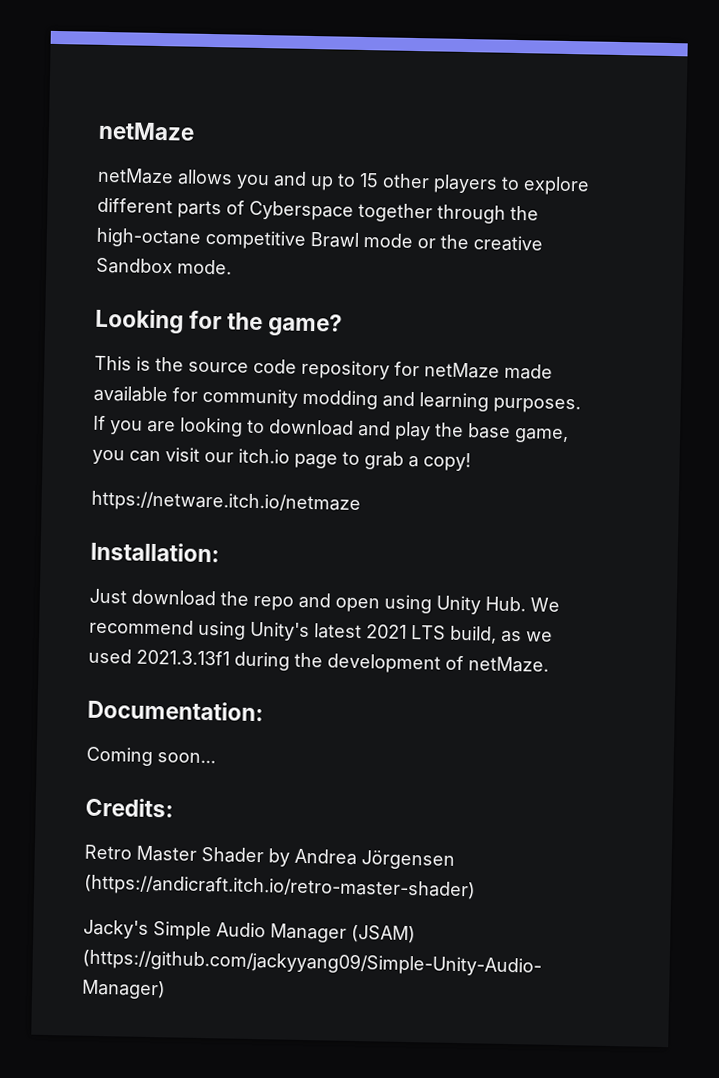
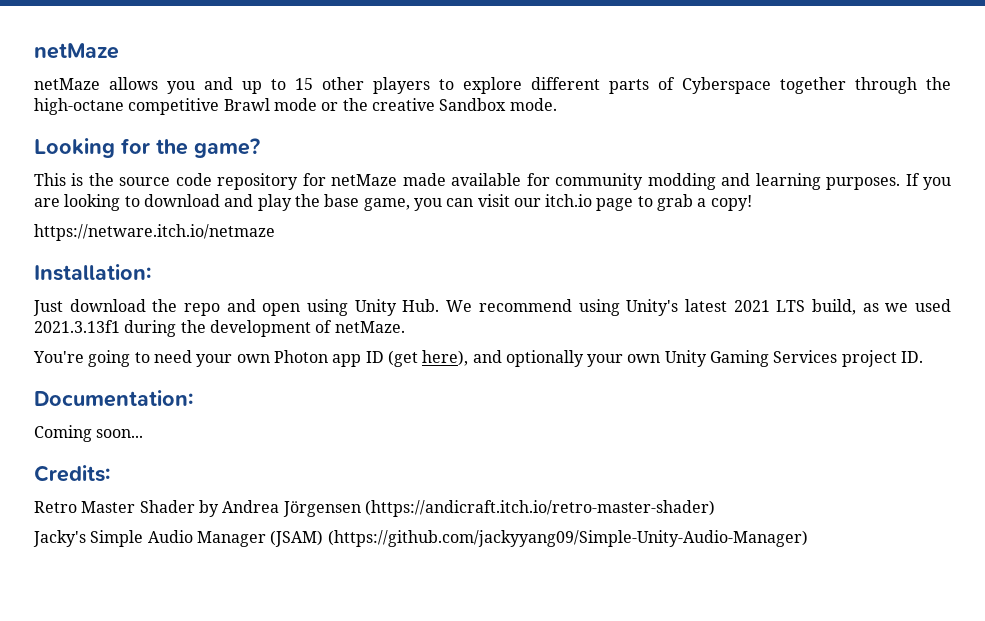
(549, 664) none -> [33,350,924,367] // You're going to need your own Photon app ID (get here), and optionally your own Unity Gaming Services project ID.

